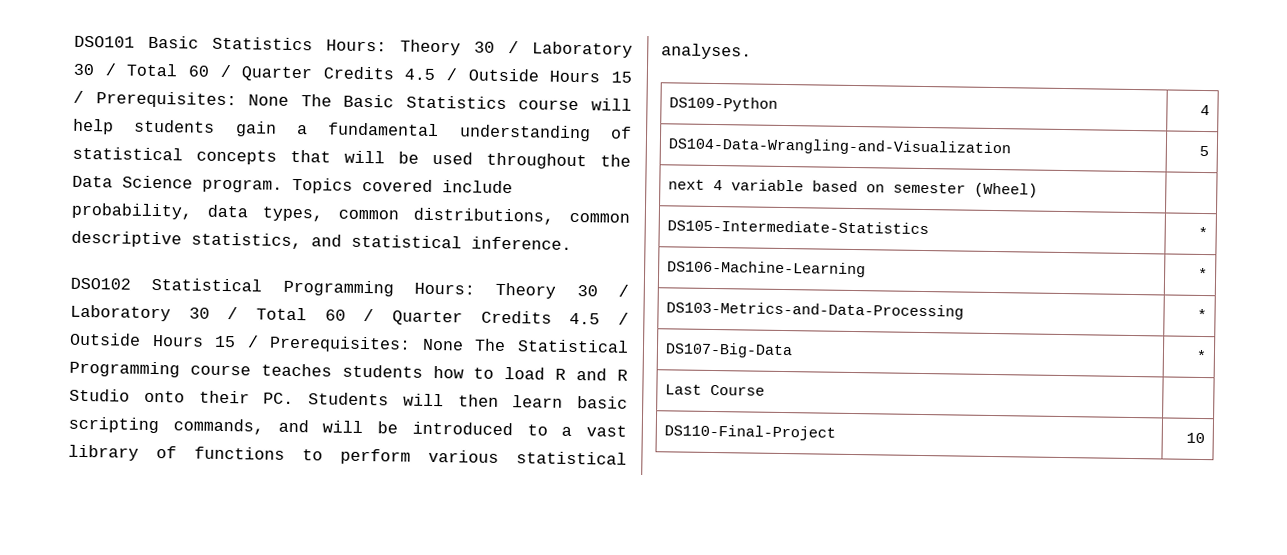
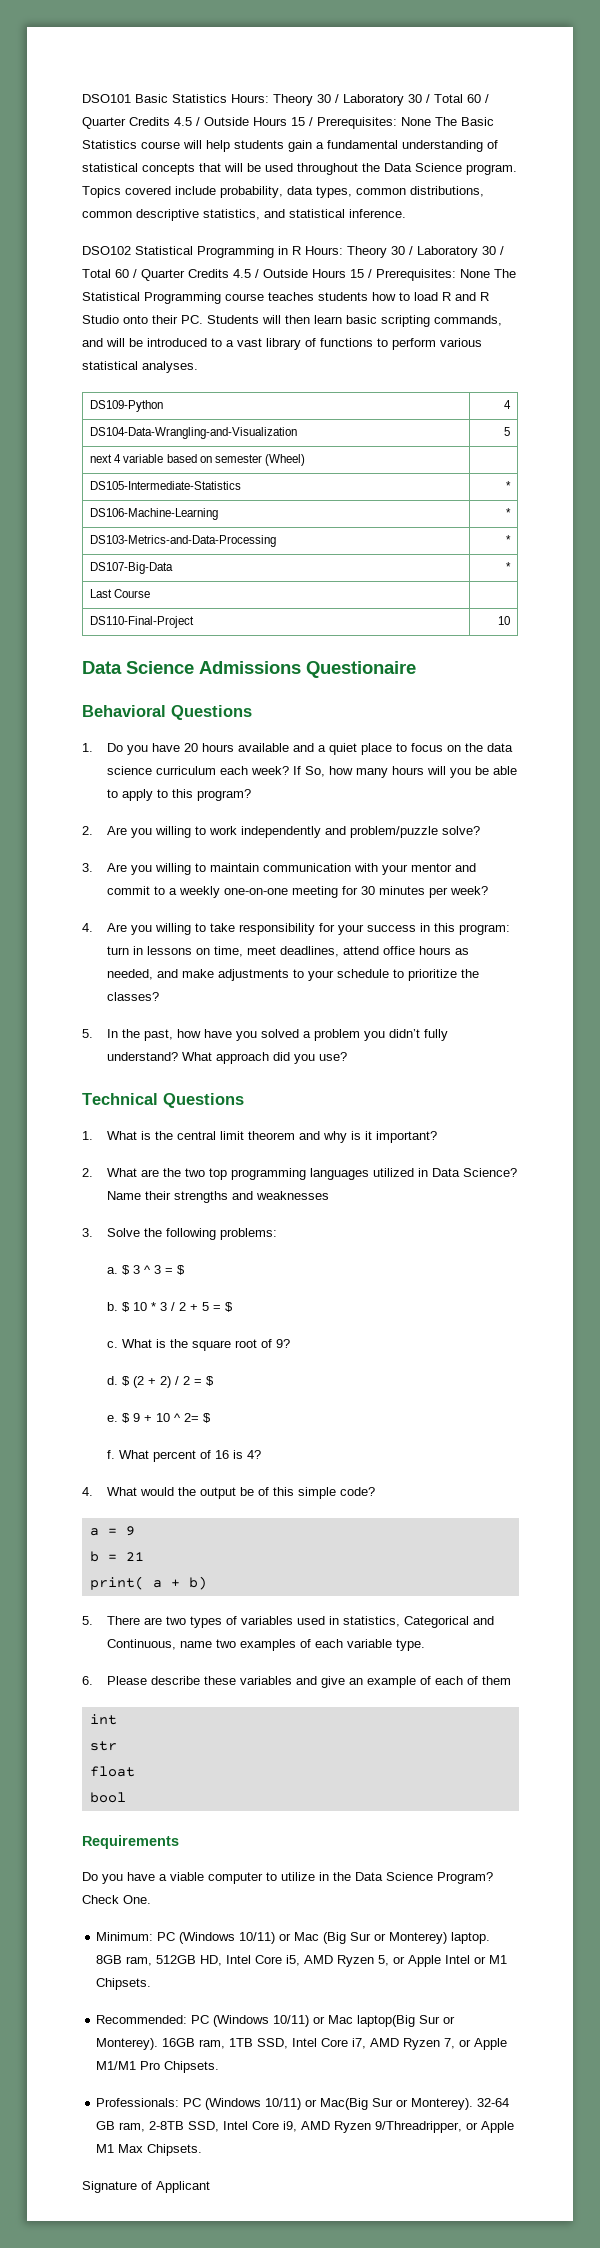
(394, 288) none -> [278,246,301,255] in R
(1206, 438) none -> [82,661,416,678] [82,705,252,720] [82,743,514,755] [107,766,518,778] [107,789,252,801] [82,826,481,838] [82,863,477,875] [107,886,489,898] [82,923,511,935] [107,946,470,957] [107,969,480,981] [107,992,160,1001] [82,1029,449,1041] [107,1052,348,1064] [82,1093,244,1108] [82,1131,438,1143] [82,1168,518,1180] [107,1191,330,1203] [82,1228,278,1240] [107,1265,186,1275] [107,1302,234,1312] [107,1339,291,1351] [107,1376,215,1388] [107,1413,212,1423] [107,1450,262,1462] [82,1487,376,1499] [89,1526,135,1536] [89,1551,144,1562] [89,1576,207,1590] [82,1616,495,1628] [107,1639,426,1651] [82,1676,512,1688] [89,1714,117,1725] [89,1741,117,1751] [89,1766,135,1777] [89,1792,126,1803] [82,1835,179,1849] [82,1872,493,1884] [82,1895,151,1904] [96,1932,491,1944] [96,1955,508,1967] [96,1978,152,1990] [96,2015,456,2027] [96,2038,508,2050] [96,2061,220,2073] [96,2098,510,2110] [96,2121,515,2133] [96,2144,203,2156] [82,2181,210,2193] // Data Science Admissions Questionaire // Behavioral Questions // 1. Do you have 20 hours available and a quiet place to focus on the data science curriculum each week? If So, how many hours will you be able to apply to this program? // 2. Are you willing to work independently and problem/puzzle solve? // 3. Are you willing to maintain communication with your mentor and commit to a weekly one-on-one meeting for 30 minutes per week? // 4. Are you willing to take responsibility for your success in this program: turn in lessons on time, meet deadlines, attend office hours as needed, and make adjustments to your schedule to prioritize the classes? // 5. In the past, how have you solved a problem you didn’t fully understand? What approach did you use? // Technical Questions // 1. What is the central limit theorem and why is it important? // 2. What are the two top programming languages utilized in Data Science? Name their strengths and weaknesses // 3. Solve the following problems: // a. $ 3 ^ 3 = $ // b. $ 10 * 3 / 2 + 5 = $ // c. What is the square root of 9? // d. $ (2 + 2) / 2 = $ // e. $ 9 + 10 ^ 2= $ // f. What percent of 16 is 4? // 4. What would the output be of this simple code? // a = 9 // b = 21 // print( a + b) // 5. There are two types of variables used in statistics, Categorical and Continuous, name two examples of each variable type. // 6. Please describe these variables and give an example of each of them // int // str // float // bool // Requirements // Do you have a viable computer to utilize in the Data Science Program? Check One. // Minimum: PC (Windows 10/11) or Mac (Big Sur or Monterey) laptop. 8GB ram, 512GB HD, Intel Core i5, AMD Ryzen 5, or Apple Intel or M1 Chipsets. // Recommended: PC (Windows 10/11) or Mac laptop(Big Sur or Monterey). 16GB ram, 1TB SSD, Intel Core i7, AMD Ryzen 7, or Apple M1/M1 Pro Chipsets. // Professionals: PC (Windows 10/11) or Mac(Big Sur or Monterey). 32-64 GB ram, 2-8TB SSD, Intel Core i9, AMD Ryzen 9/Threadripper, or Apple M1 Max Chipsets. // Signature of Applicant

